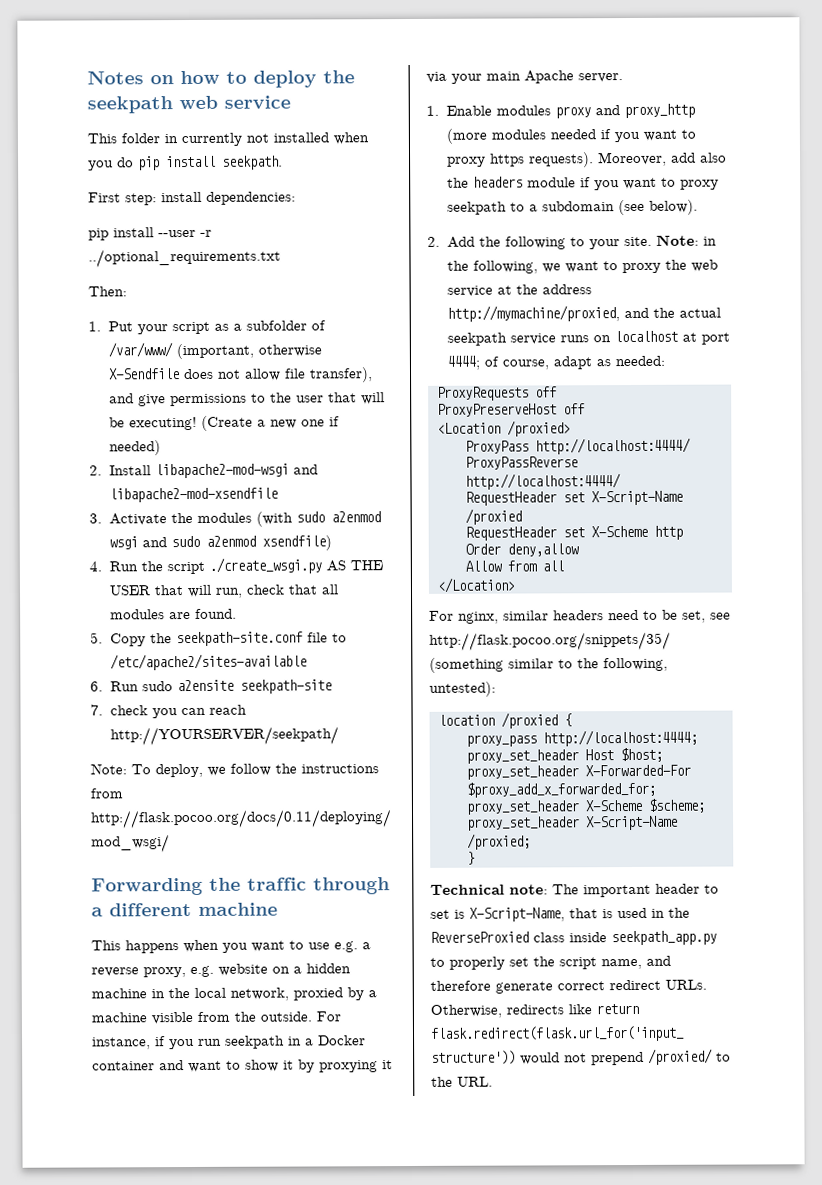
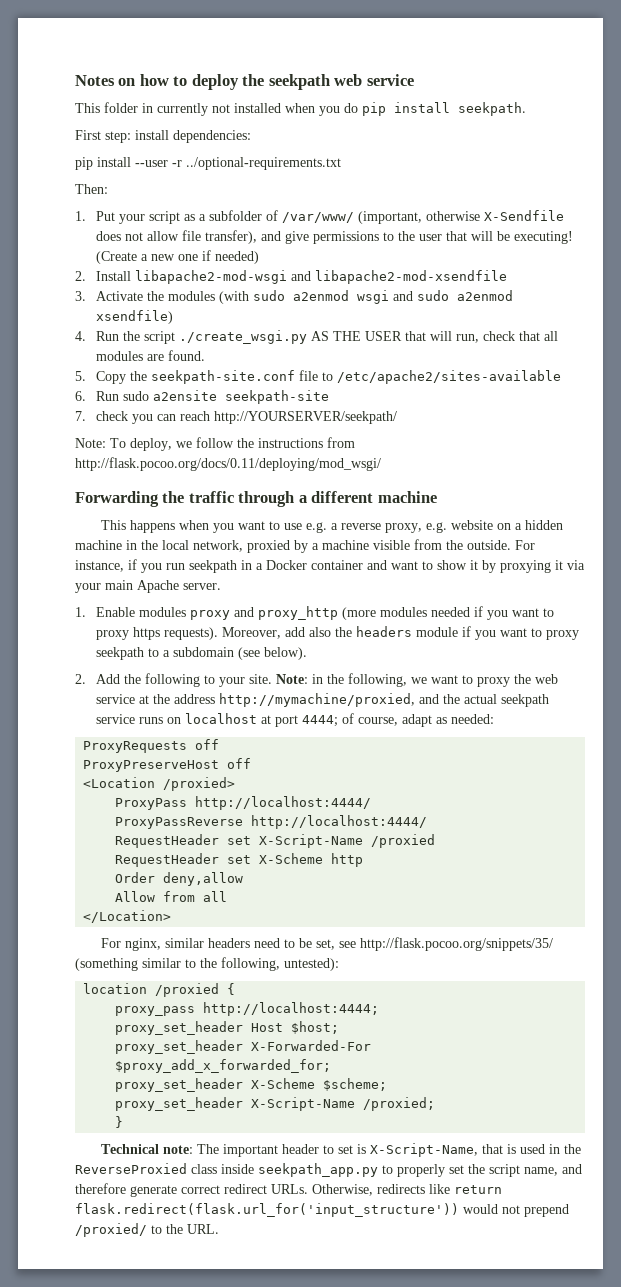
[88,248,281,268] ../optional_requirements.txt -> [186,157,341,170] ../optional-requirements.txt

